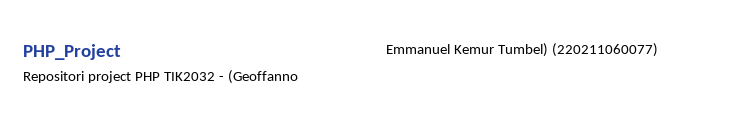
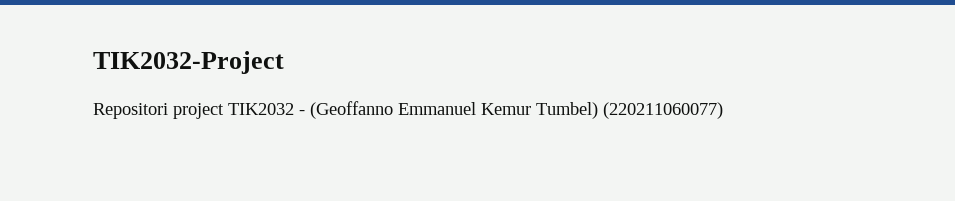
[23,44,121,60] PHP_Project -> [93,51,284,74] TIK2032-Project
[134,72,160,81] PHP -> (224, 111) none

